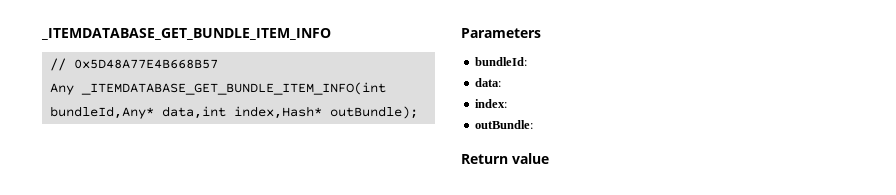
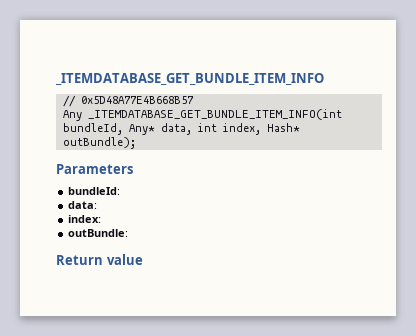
[49,106,322,119] bundleId,Any* data,int index,Hash* -> [62,123,300,135] bundleId, Any* data, int index, Hash*

